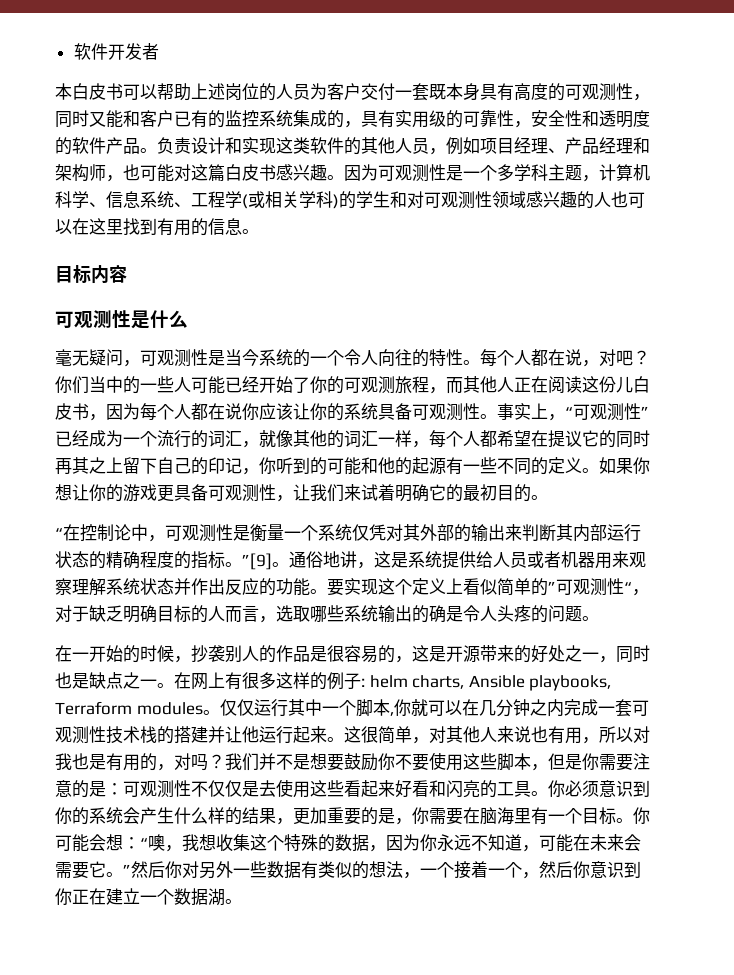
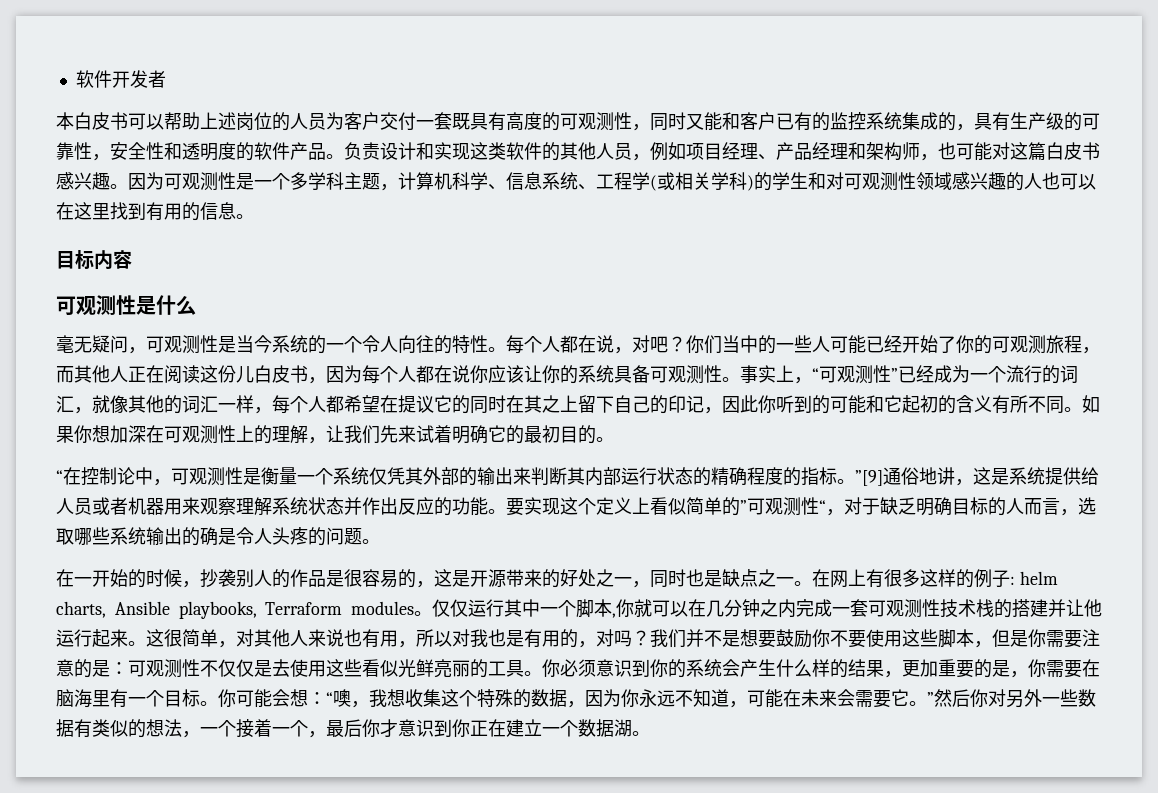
[446,83,480,101] 本身 -> (470, 121) none
[395,110,429,128] 实用 -> [1010,112,1046,130] 生产
[55,458,72,475] 再 -> [506,395,524,413] 在
(259, 471) none -> [722,395,758,413] 因此
[378,457,650,475] [55,484,276,502] 他的起源有一些不同的定义。如果你想让你的游戏更具备可观测性 -> [884,395,1100,414] [56,425,308,444] 它起初的含义有所不同。如果你想加深在可观测性上的理解
(344, 493) none -> [380,425,398,443] 先
[386,524,403,541] 对 -> (405, 476) none
[272,562,289,567] 。 -> (883, 478) none
[361,780,480,798] 起来好看和闪亮 -> [380,659,470,678] 似光鲜亮丽
[539,861,590,878] 然后你 -> [326,719,398,737] 最后你才

